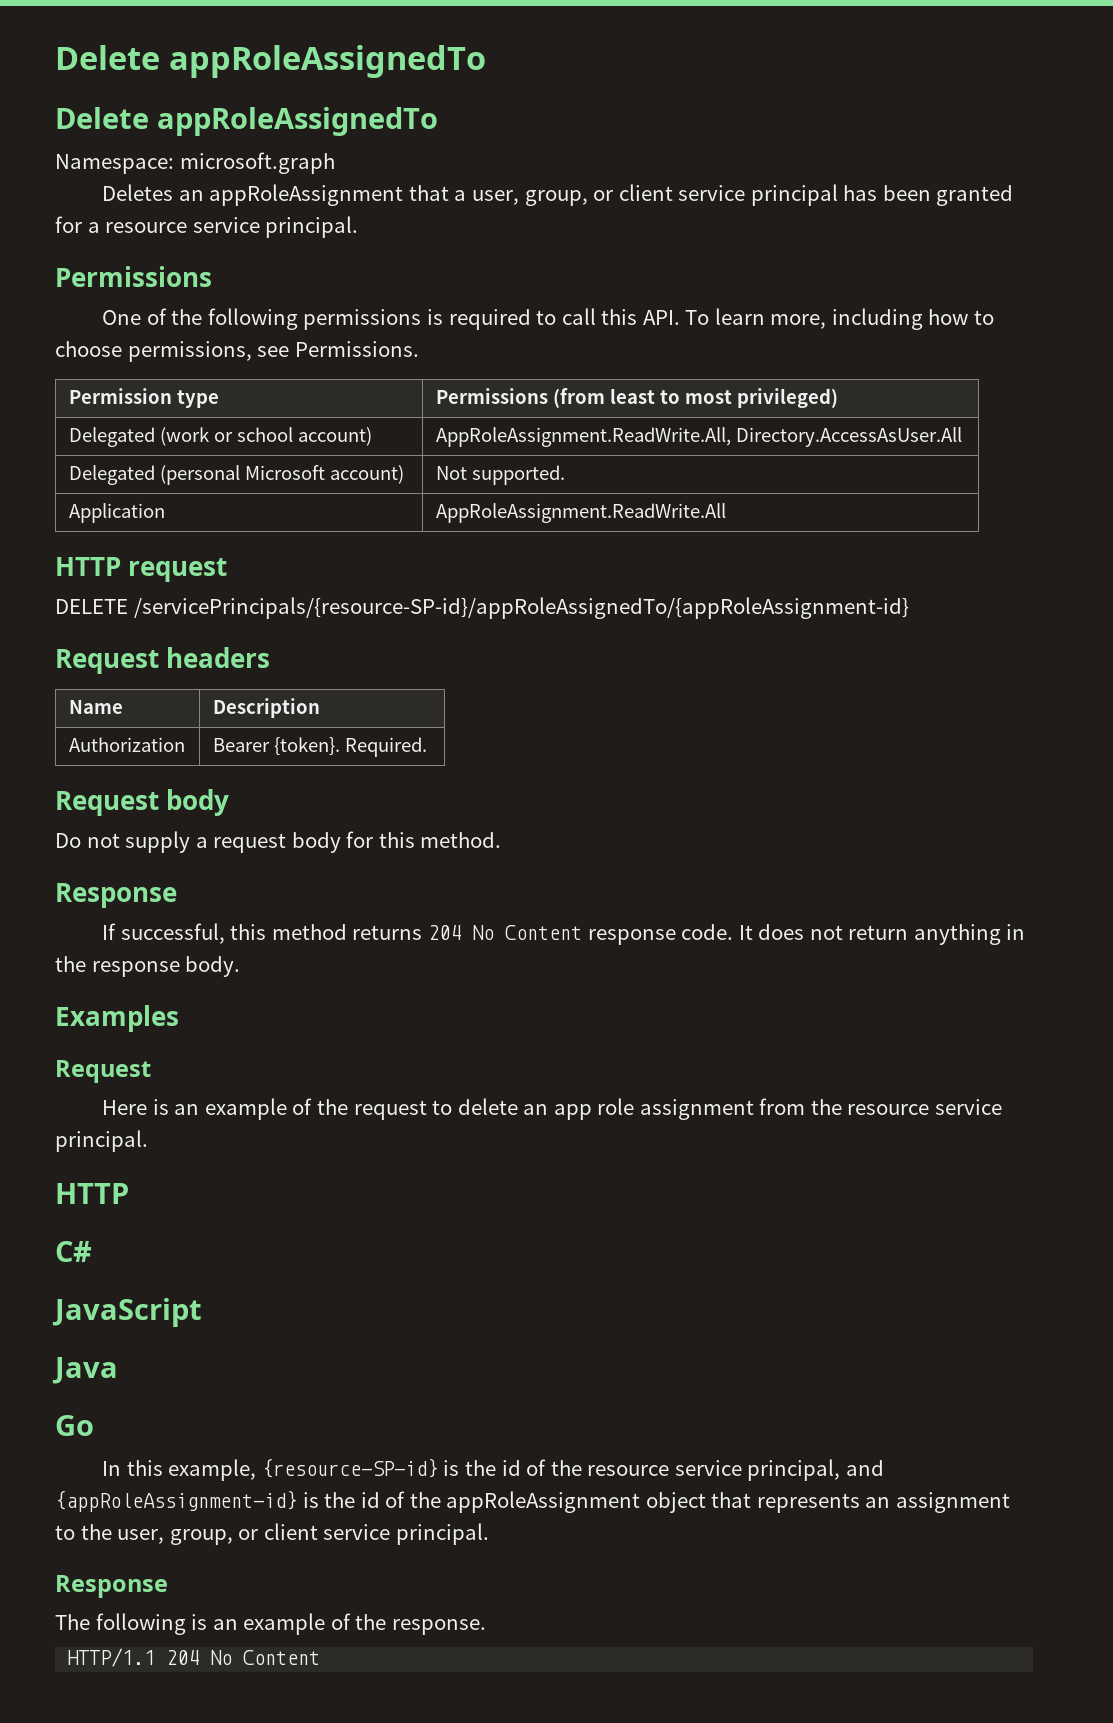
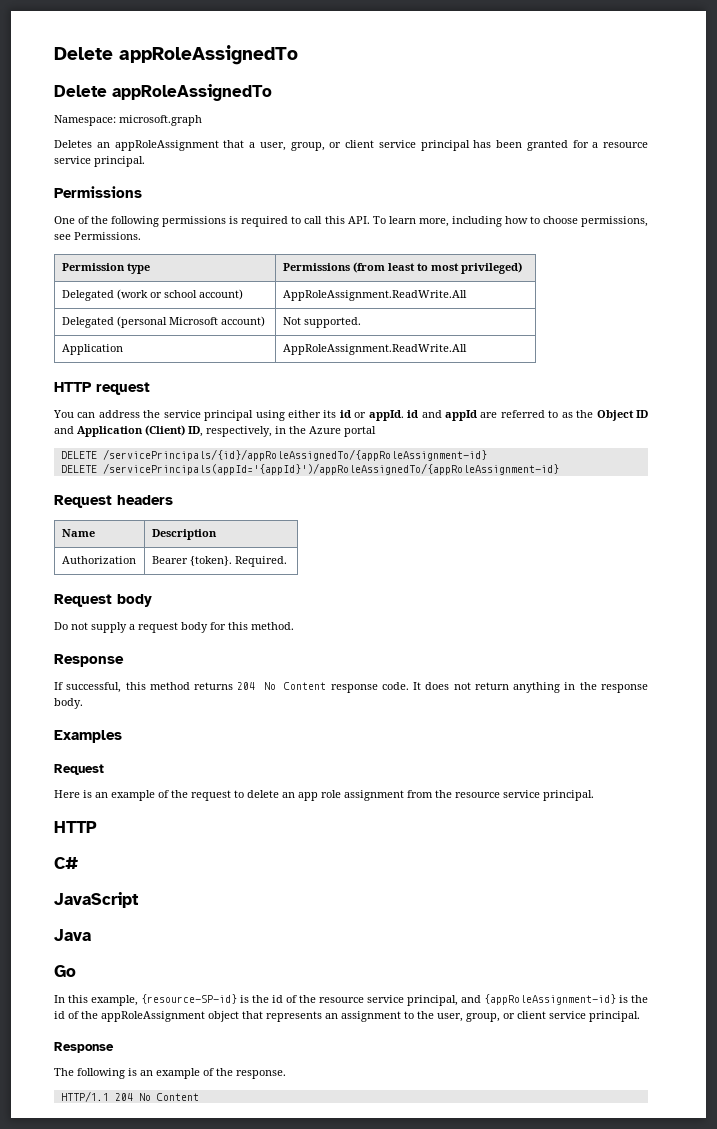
[435,427,962,447] AppRoleAssignment.ReadWrite.All, Directory.AccessAsUser.All -> [282,290,467,301] AppRoleAssignment.ReadWrite.All
[55,597,909,619] DELETE /servicePrincipals/{resource-SP-id}/appRoleAssignedTo/{appRoleAssignment-id} -> [53,410,649,421] [54,425,376,437] [60,449,487,461] [60,463,559,475] You can address the service principal using either its id or appId. id and appId are referred to as the Object ID and Application (Client) ID, respectively, in the Azure portal // DELETE /servicePrincipals/{id}/appRoleAssignedTo/{appRoleAssignment-id} // DELETE /servicePrincipals(appId='{appId}')/appRoleAssignedTo/{appRoleAssignment-id}

